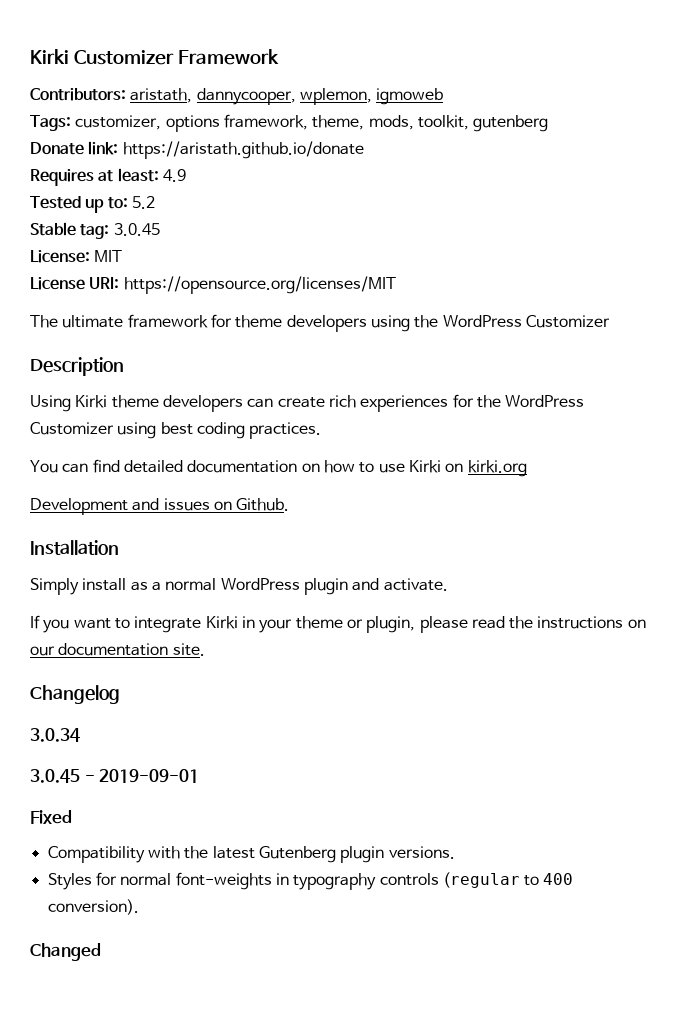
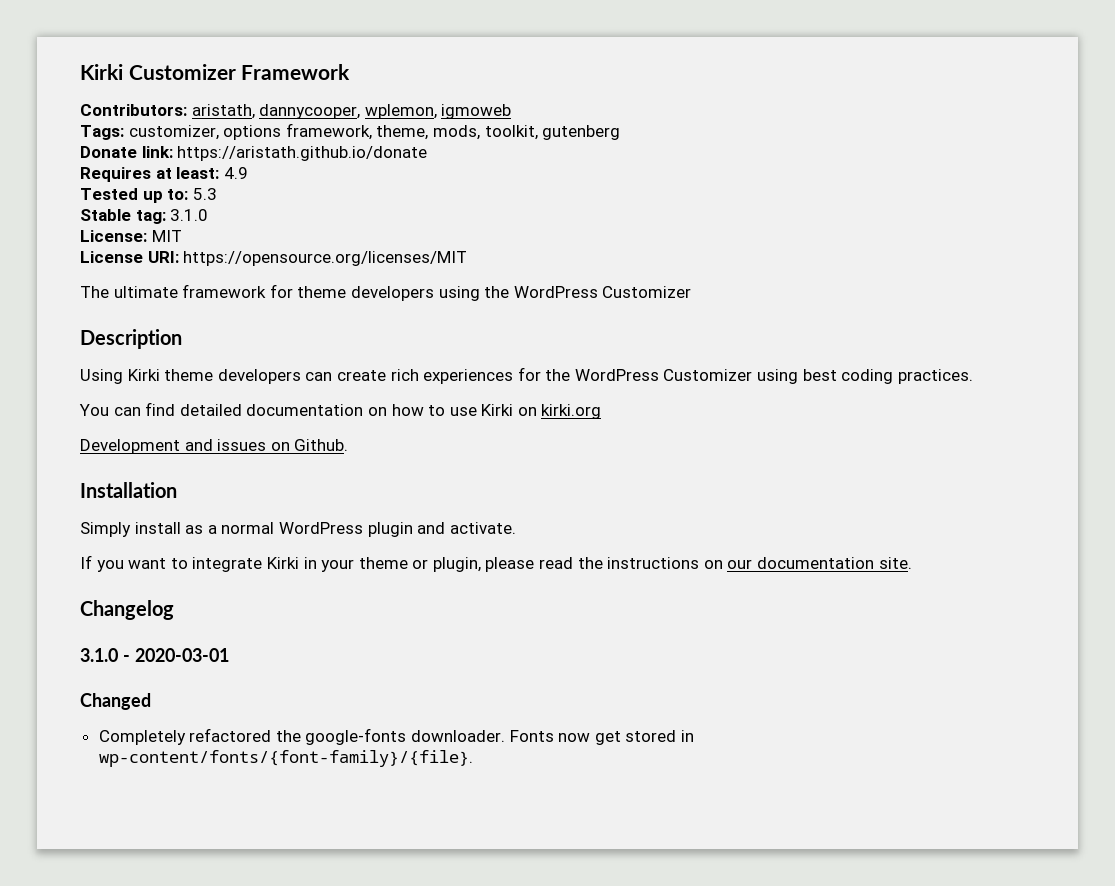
[131,196,155,209] 5.2 -> [192,188,217,200] 5.3
[113,223,160,236] 3.0.45 -> [170,209,209,221] 3.1.0
[30,728,80,742] [30,769,200,783] [30,810,72,824] [47,846,455,863] [47,872,574,890] [47,899,139,915] [30,943,101,961] 3.0.34 // 3.0.45 - 2019-09-01 // Fixed // Compatibility with the latest Gutenberg plugin versions. // Styles for normal font-weights in typography controls (regular to 400 conversion). // Changed -> [80,648,229,662] [80,693,151,710] [98,728,695,745] [98,750,473,767] 3.1.0 - 2020-03-01 // Changed // Completely refactored the google-fonts downloader. Fonts now get stored in wp-content/fonts/{font-family}/{file}.

